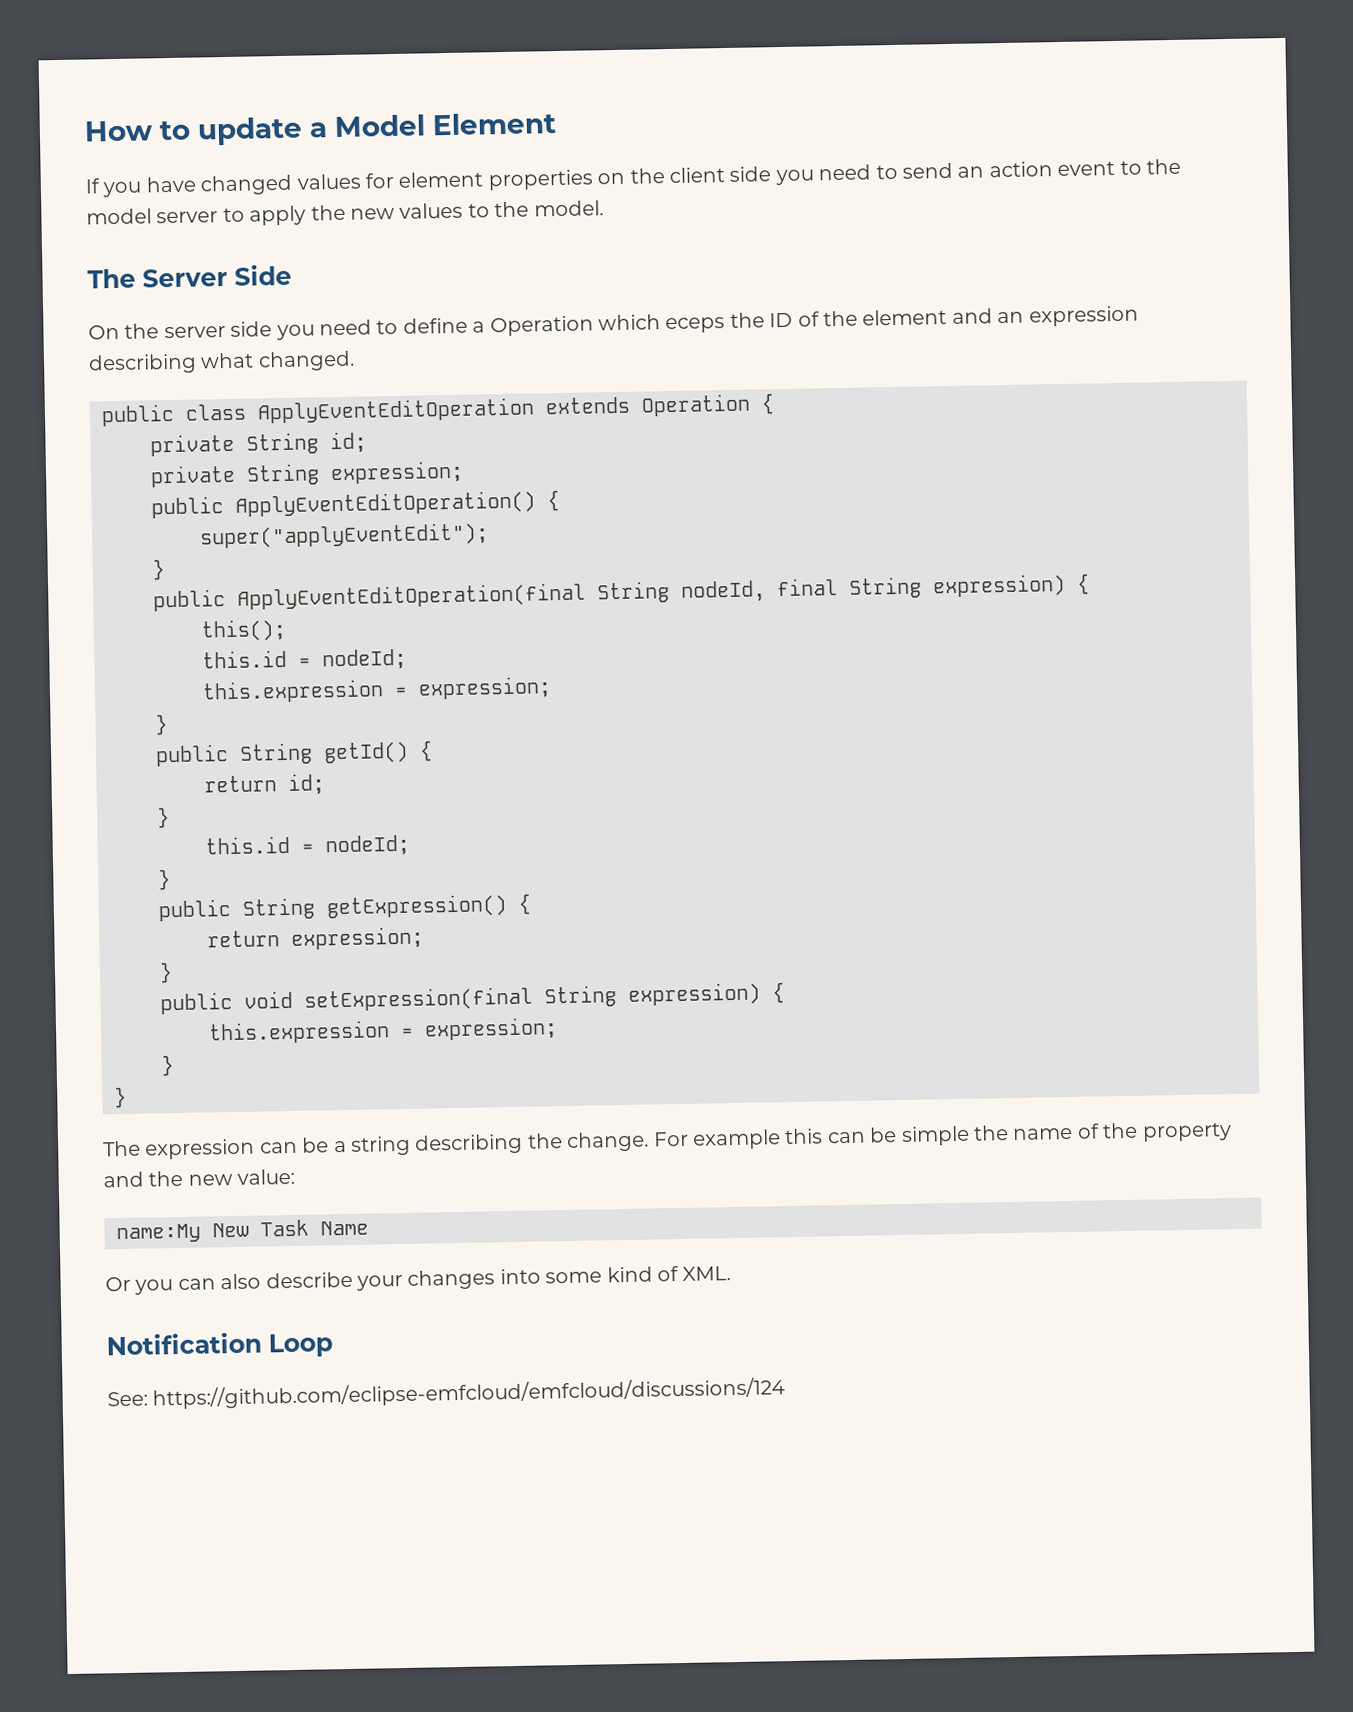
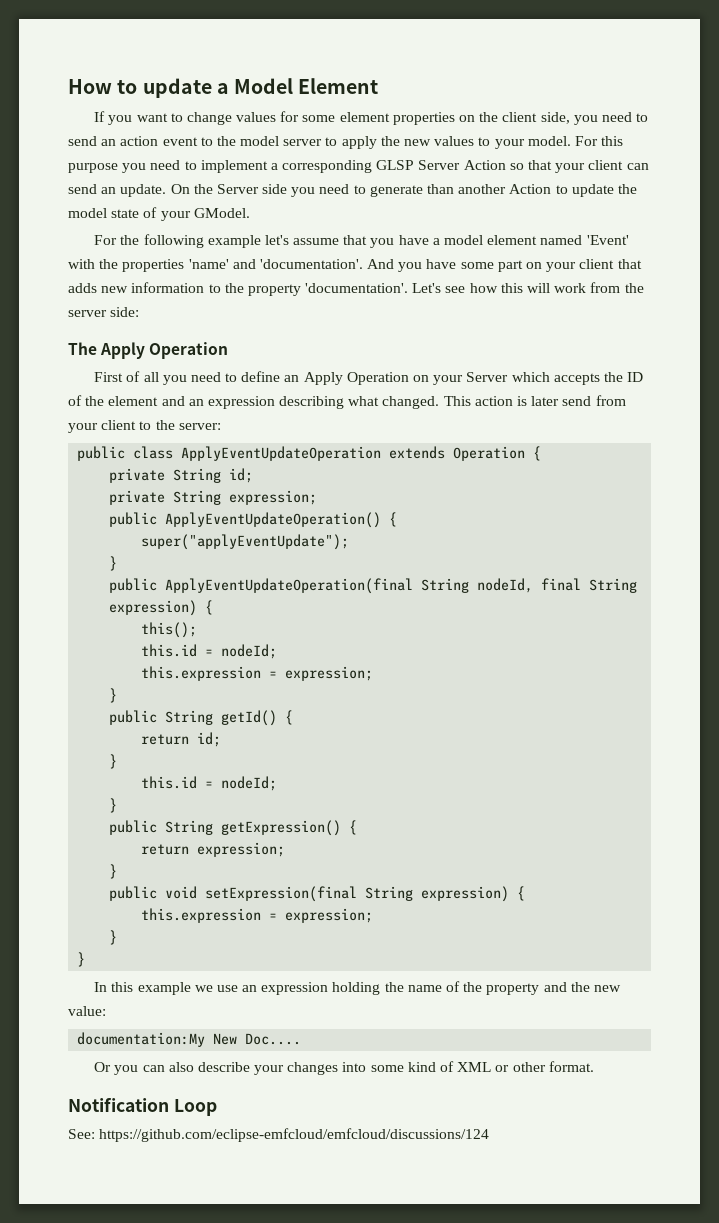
[145,174,294,196] have changed -> [136,112,232,125] want to change
(394, 180) none -> [302,115,336,122] some
[729,166,772,182] side -> [540,112,570,124] side,
[494,201,530,218] the -> [494,139,525,149] your
[87,263,292,289] // The Server Side // -> [574,136,624,146] [68,160,649,173] [68,184,167,197] For this purpose you need to implement a corresponding GLSP Server Action so that your client can send an update.
[163,314,726,341] server side you need to define a Operation which eceps -> [216,184,637,197] [68,207,250,221] [94,234,629,248] [68,259,642,272] [68,282,644,296] [68,307,140,317] [68,342,229,359] [94,371,600,385] Server side you need to generate than another Action to update the model state of your GModel. // For the following example let's assume that you have a model element named 'Event' with the properties 'name' and 'documentation'. And you have some part on your client that adds new information to the property 'documentation'. Let's see how this will work from the server side: // The Apply Operation // First of all you need to define an Apply Operation on your Server which accepts
(355, 361) none -> [443,395,626,406] [68,420,221,433] This action is later send from your client to the server:
[257,397,535,424] ApplyEventEditOperation -> [181,446,382,461] ApplyEventUpdateOperation
[235,490,560,517] [200,522,489,549] [152,559,165,581] [153,582,586,612] ApplyEventEditOperation() { // super("applyEventEdit"); // } // public ApplyEventEditOperation(final -> [165,512,398,528] [141,534,350,550] [109,556,118,571] [109,578,414,594] ApplyEventUpdateOperation() { // super("applyEventUpdate"); // } // public ApplyEventUpdateOperation(final
[103,1125,970,1160] The expression can be a string describing the change. For example this can be simple -> [94,982,381,995] In this example we use an expression holding
[116,1219,369,1244] name:My New Task Name -> [77,1032,302,1047] documentation:My New Doc....
[682,1266,732,1281] XML. -> [457,1061,594,1072] XML or other format.

